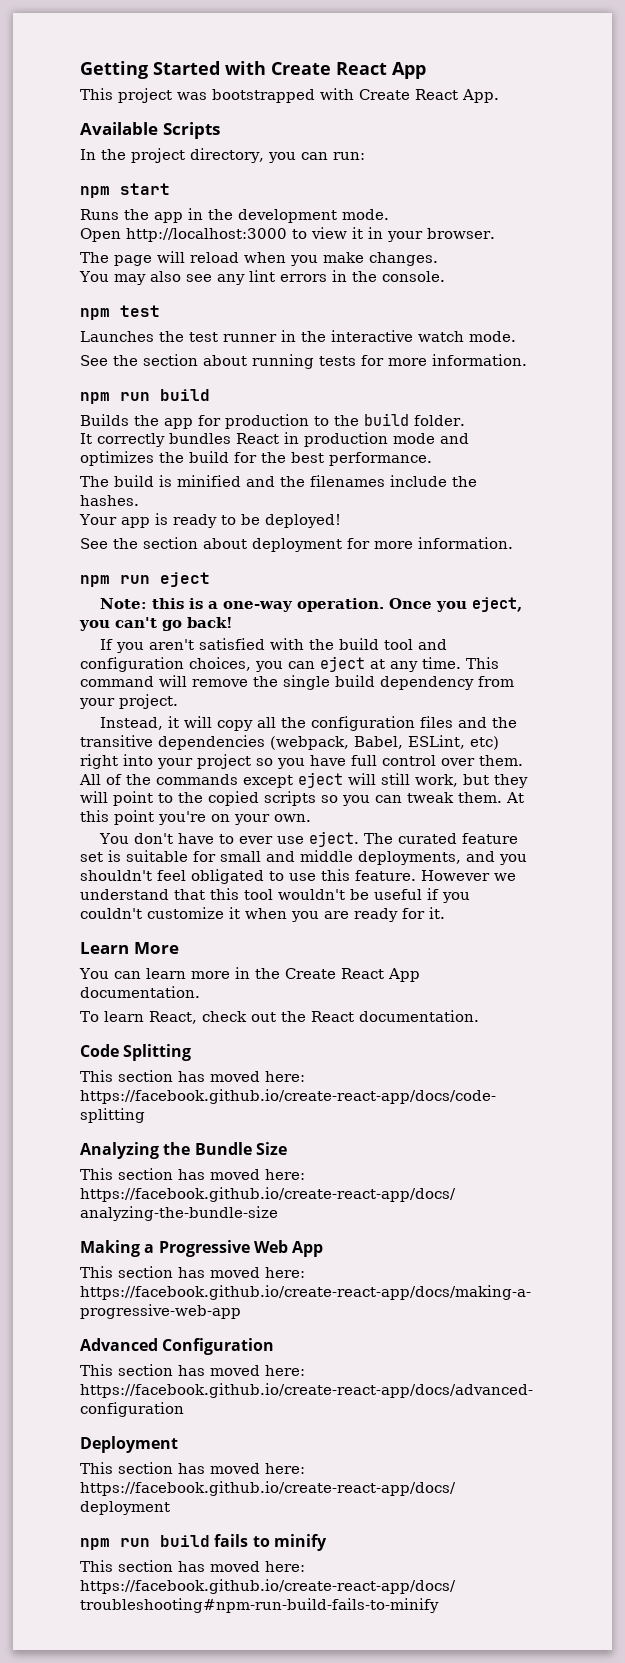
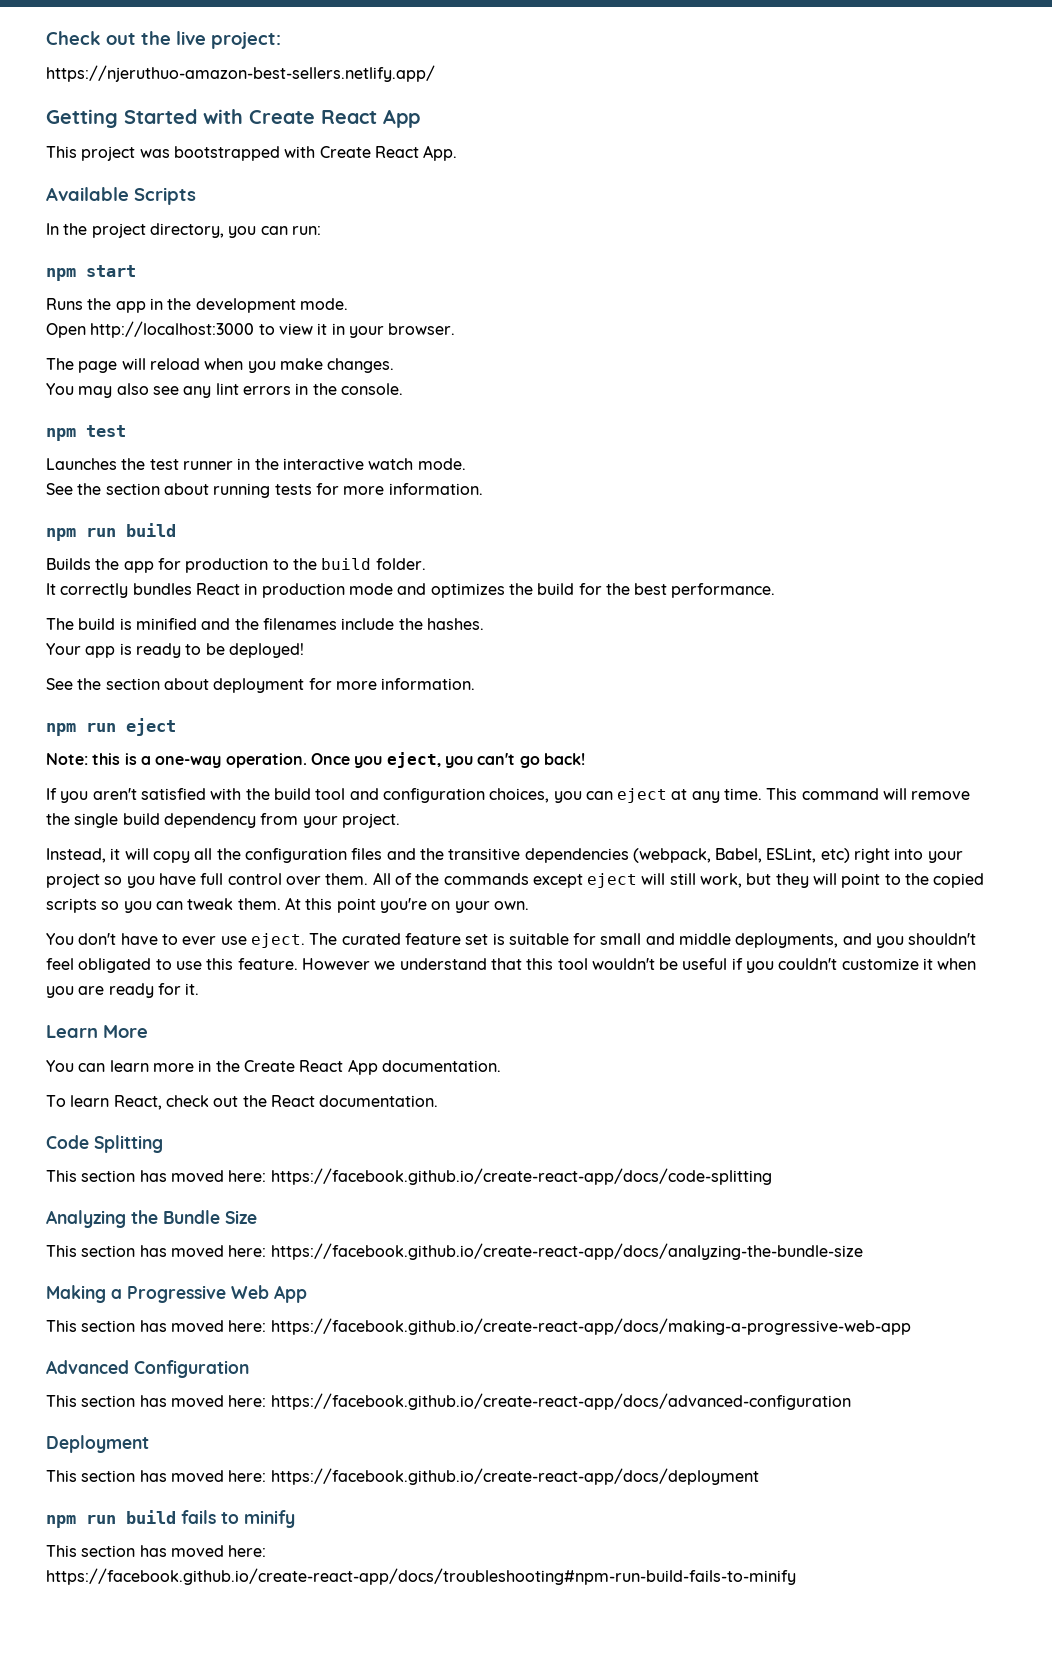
(80, 70) none -> [46,31,281,49] [46,65,435,82] Check out the live project: // https://njeruthuo-amazon-best-sellers.netlify.app/ //

